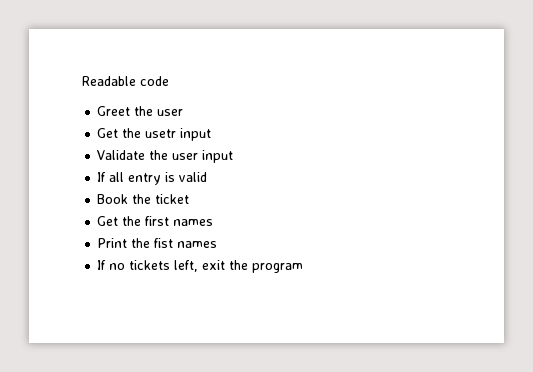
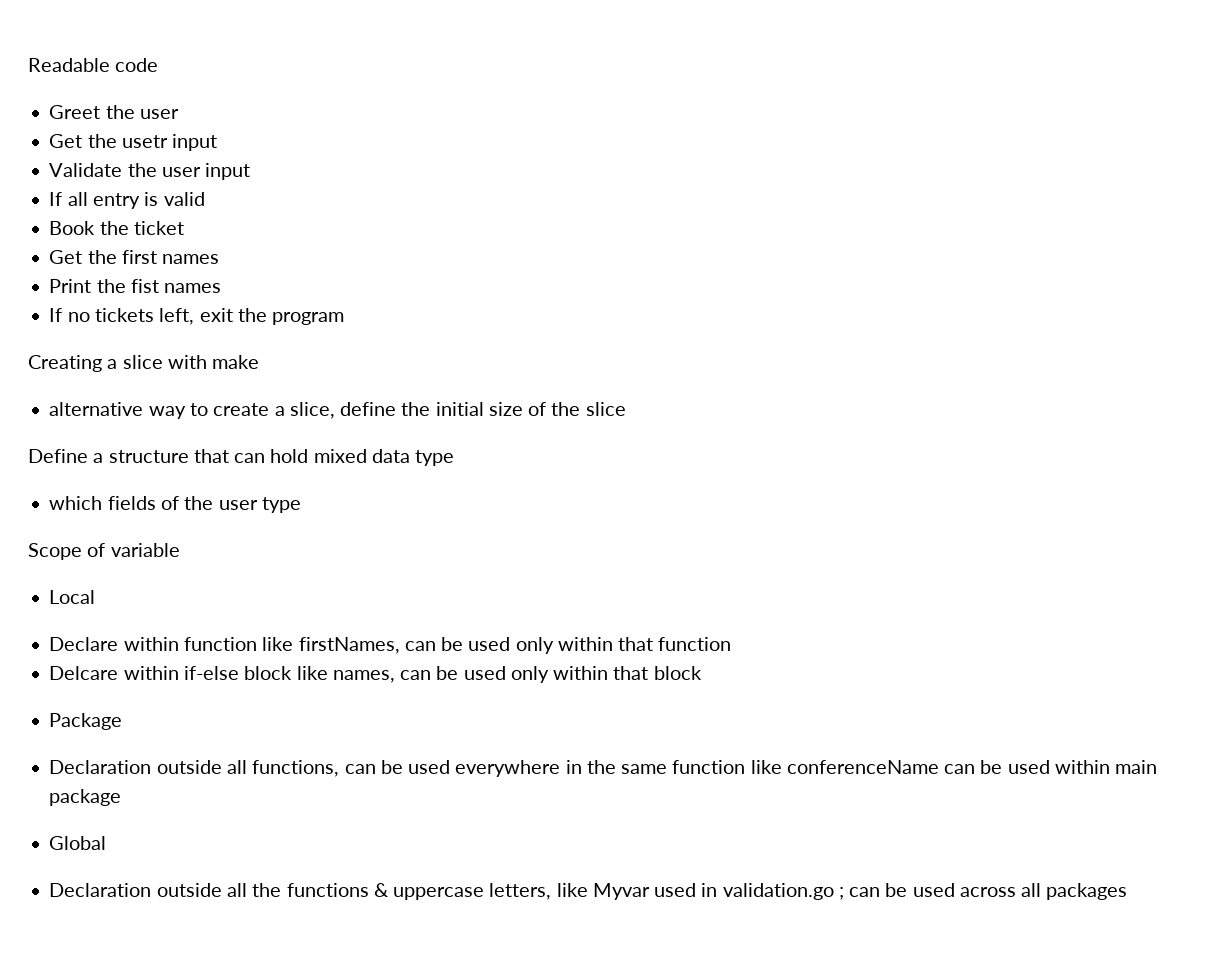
(304, 268) none -> [28,355,260,372] [49,402,626,419] [28,449,455,466] [49,496,301,513] [28,543,180,560] [49,590,96,604] [49,637,732,654] [49,666,702,683] [49,713,123,730] [49,760,1158,777] [49,789,122,806] [49,836,107,850] [49,883,1128,900] // Creating a slice with make // alternative way to create a slice, define the initial size of the slice // Define a structure that can hold mixed data type // which fields of the user type // Scope of variable // Local // Declare within function like firstNames, can be used only within that function // Delcare within if-else block like names, can be used only within that block // Package // Declaration outside all functions, can be used everywhere in the same function like conferenceName can be used within main package // Global // Declaration outside all the functions & uppercase letters, like Myvar used in validation.go ; can be used across all packages

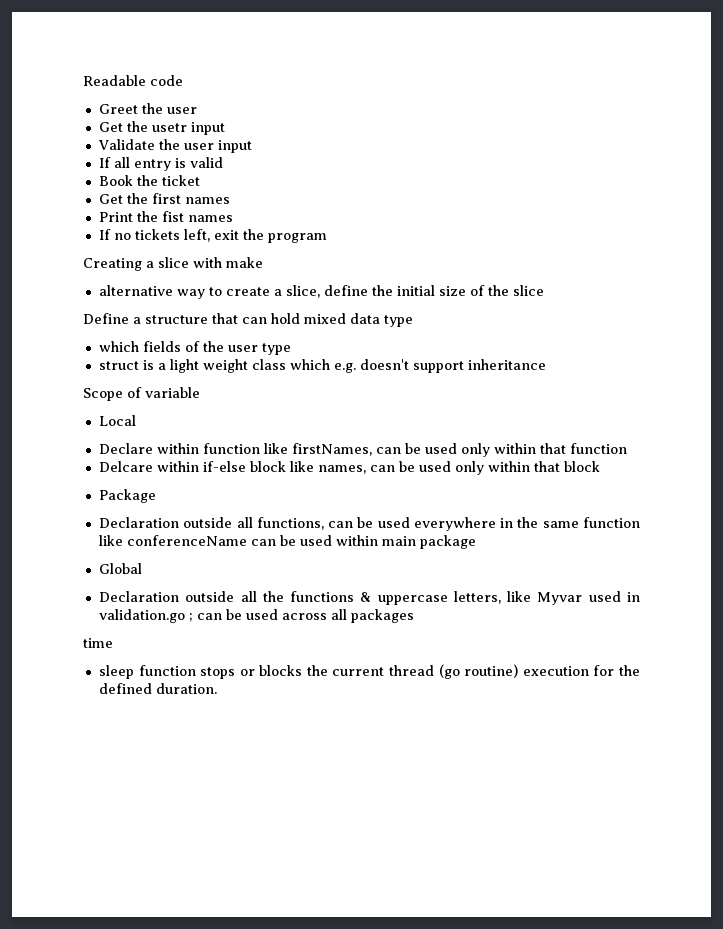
(301, 505) none -> [98,359,546,373] // struct is a light weight class which e.g. doesn't support inheritance
(1128, 891) none -> [83,638,113,648] [98,664,640,679] [98,683,217,694] // time // sleep function stops or blocks the current thread (go routine) execution for the defined duration.

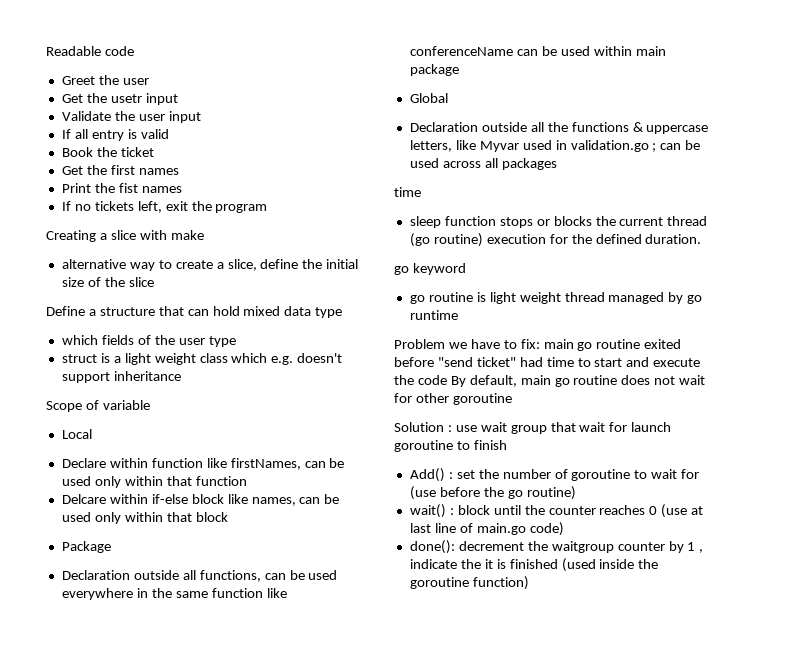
(217, 688) none -> [394,263,466,275] [409,292,703,304] [409,310,458,320] [394,339,682,351] [394,357,701,367] [394,375,706,387] [394,393,512,405] [394,422,672,434] [394,440,507,452] [409,468,700,482] [409,486,576,500] [409,504,704,518] [409,522,564,536] [409,540,704,554] [409,558,659,572] [409,576,529,590] // go keyword // go routine is light weight thread managed by go runtime // Problem we have to fix: main go routine exited before "send ticket" had time to start and execute the code By default, main go routine does not wait for other goroutine // Solution : use wait group that wait for launch goroutine to finish // Add() : set the number of goroutine to wait for (use before the go routine) // wait() : block until the counter reaches 0 (use at last line of main.go code) // done(): decrement the waitgroup counter by 1 , indicate the it is finished (used inside the goroutine function)

